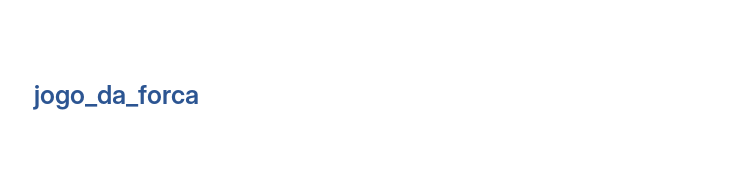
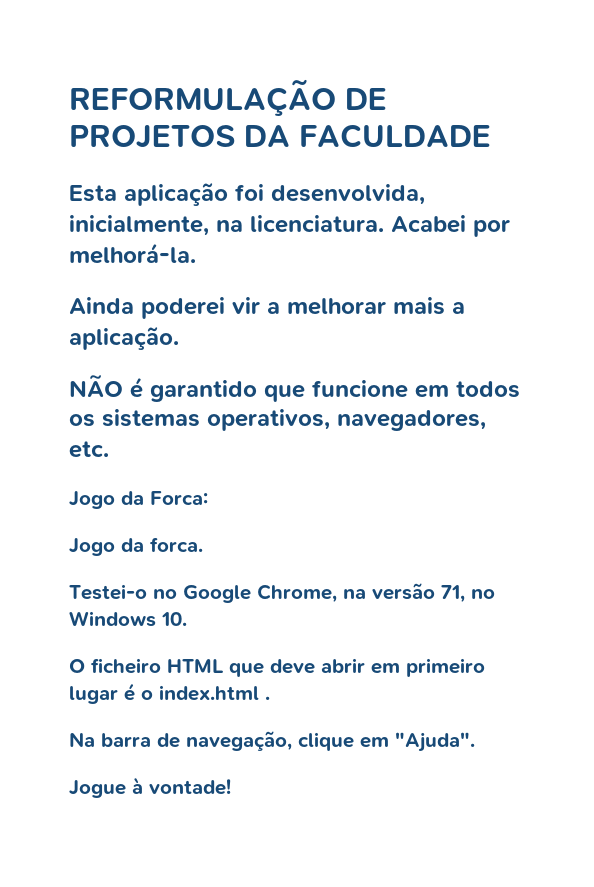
[33,85,199,110] jogo_da_forca -> [69,79,387,116] [69,124,491,149] [69,183,425,206] [69,215,510,237] [69,243,196,264] [69,297,465,319] [69,327,179,350] [69,375,520,402] [69,409,486,431] [69,441,109,458] [69,491,208,509] [69,537,203,556] [69,583,495,603] [69,611,187,627] [69,658,485,677] [69,683,270,704] [69,731,475,752] [69,777,231,798] REFORMULAÇÃO DE PROJETOS DA FACULDADE // Esta aplicação foi desenvolvida, inicialmente, na licenciatura. Acabei por melhorá-la. // Ainda poderei vir a melhorar mais a aplicação. // NÃO é garantido que funcione em todos os sistemas operativos, navegadores, etc. // Jogo da Forca: // Jogo da forca. // Testei-o no Google Chrome, na versão 71, no Windows 10. // O ficheiro HTML que deve abrir em primeiro lugar é o index.html . // Na barra de navegação, clique em "Ajuda". // Jogue à vontade!

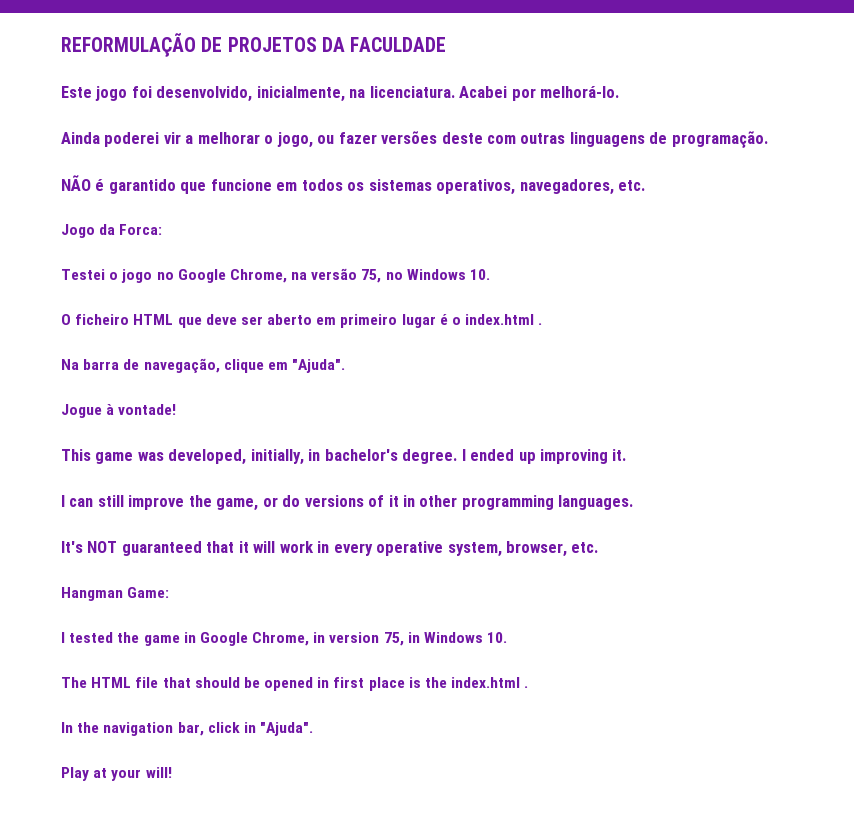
[69,183,425,206] Esta aplicação foi desenvolvida, -> [61,86,253,102] Este jogo foi desenvolvido,
[69,243,196,264] melhorá-la. -> [540,86,620,98] melhorá-lo.
[393,297,465,315] [69,327,179,350] mais a aplicação. -> [264,131,768,148] o jogo, ou fazer versões deste com outras linguagens de programação.
[69,537,203,556] [69,584,147,600] Jogo da forca. // Testei-o -> [61,269,153,283] Testei o jogo
[441,585,465,603] 71, -> [361,269,382,283] 75,
[321,658,365,673] abrir -> [240,314,313,325] ser aberto
(231, 787) none -> [61,449,627,465] [61,495,634,511] [61,541,599,557] [61,587,170,601] [61,632,508,646] [61,677,529,691] [61,722,314,736] [61,767,172,781] // This game was developed, initially, in bachelor's degree. I ended up improving it. // I can still improve the game, or do versions of it in other programming languages. // It's NOT guaranteed that it will work in every operative system, browser, etc. // Hangman Game: // I tested the game in Google Chrome, in version 75, in Windows 10. // The HTML file that should be opened in first place is the index.html . // In the navigation bar, click in "Ajuda". // Play at your will!

